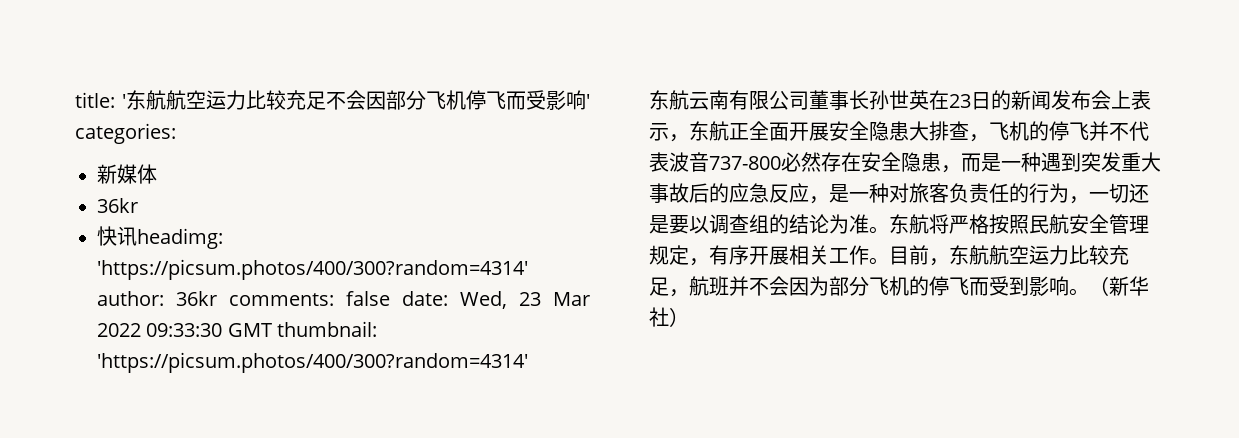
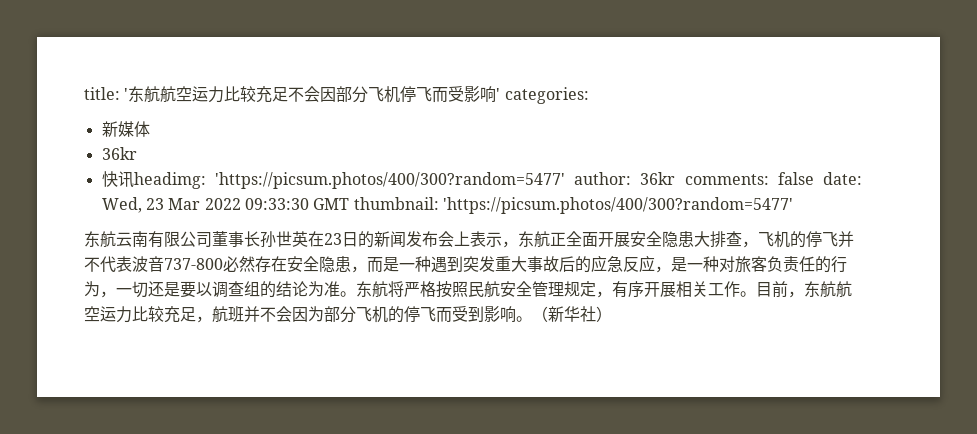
[97,259,528,280] 'https://picsum.photos/400/300?random=4314' -> [214,172,565,189] 'https://picsum.photos/400/300?random=5477'
[97,352,528,373] 'https://picsum.photos/400/300?random=4314' -> [442,197,793,214] 'https://picsum.photos/400/300?random=5477'

